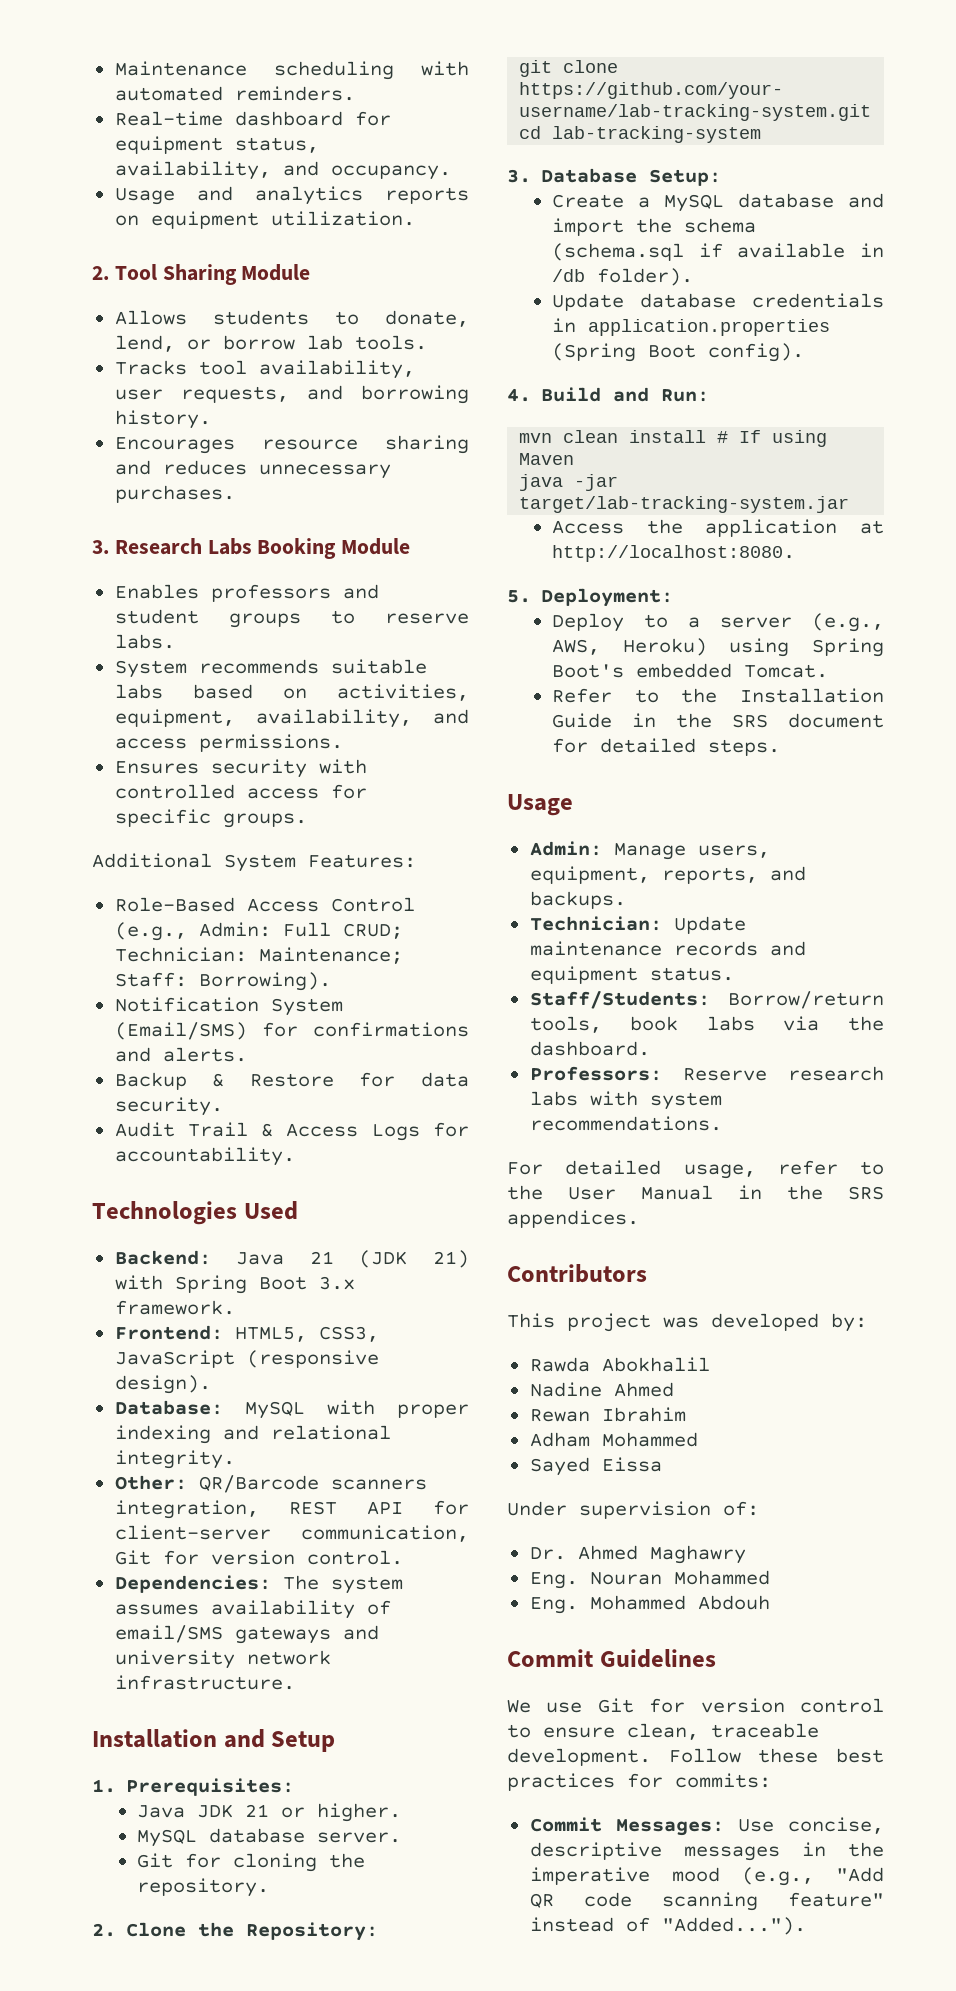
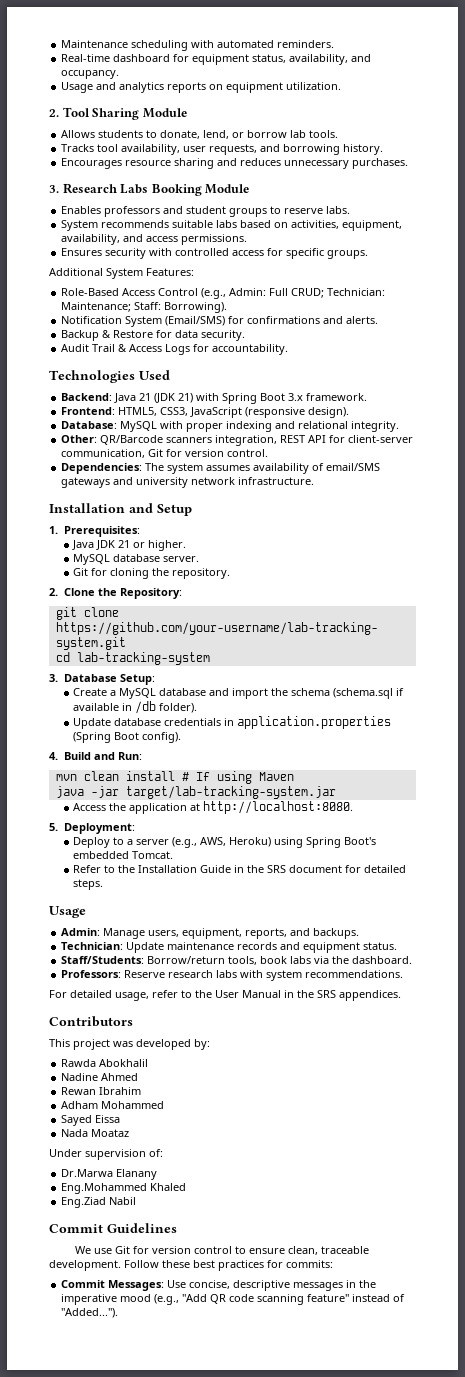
(662, 1464) none -> [61,1129,130,1137] // Nada Moataz
[529,1545,746,1564] [529,1570,770,1589] [529,1595,770,1614] Dr. Ahmed Maghawry // Eng. Nouran Mohammed // Eng. Mohammed Abdouh -> [61,1169,158,1180] [61,1183,187,1194] [61,1197,137,1208] Dr.Marwa Elanany // Eng.Mohammed Khaled // Eng.Ziad Nabil

